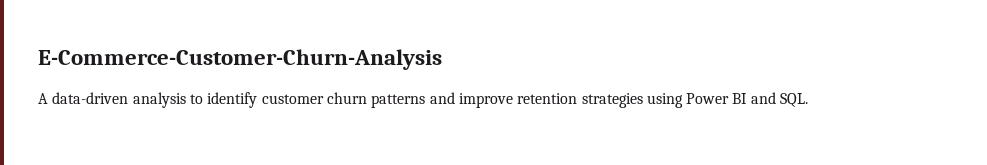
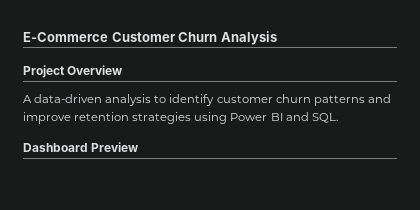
[38,49,442,70] E-Commerce-Customer-Churn-Analysis -> [23,31,277,45] [23,65,124,78] E-Commerce Customer Churn Analysis // Project Overview
(809, 100) none -> [23,142,140,152] // Dashboard Preview

